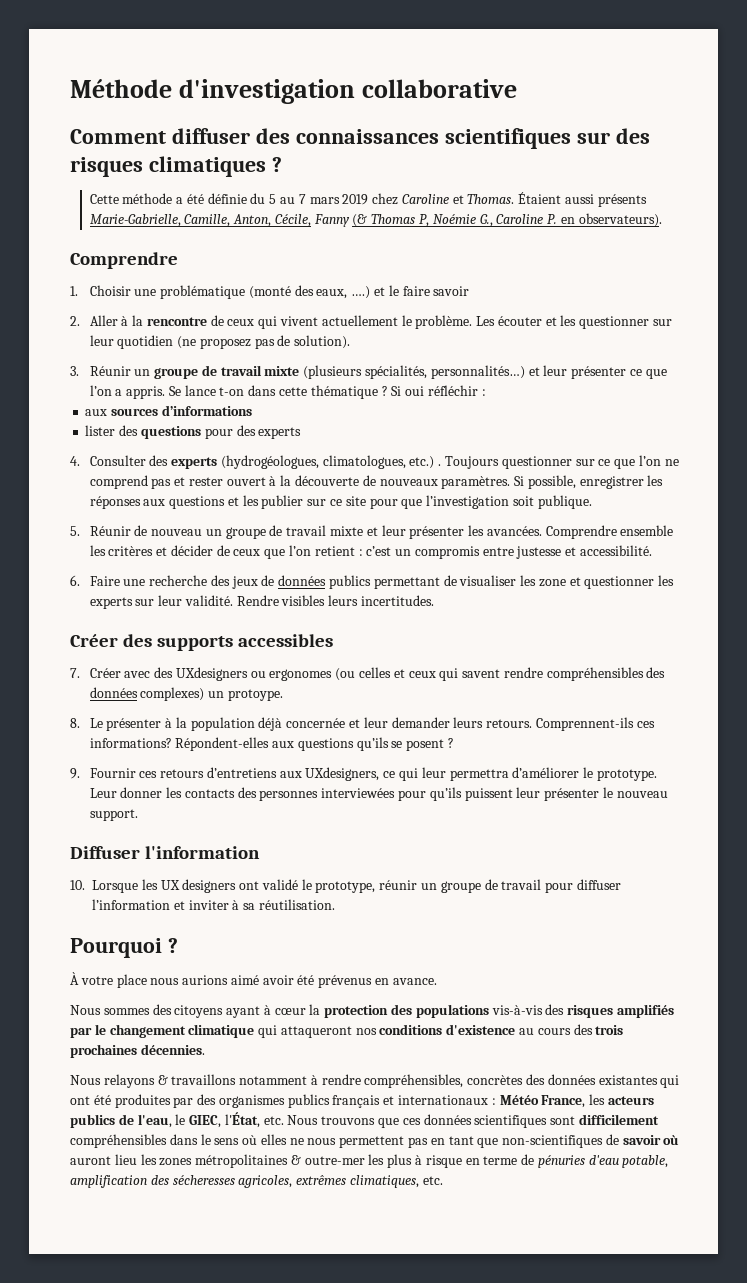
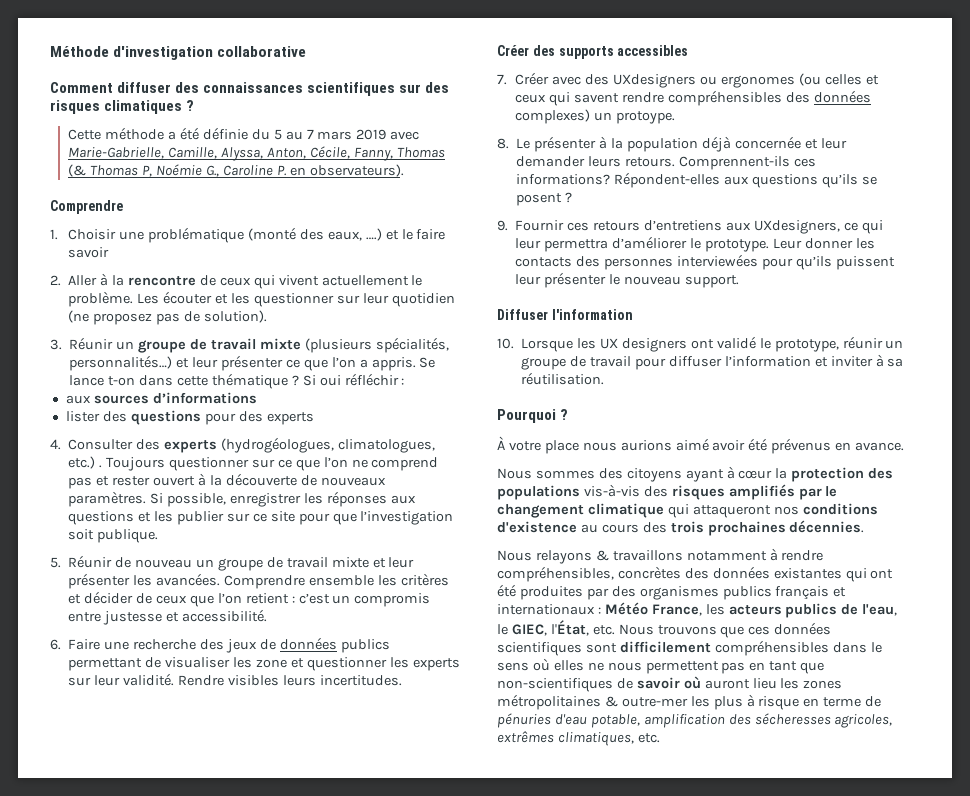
[372,192,647,207] chez Caroline et Thomas. Étaient aussi présents -> [390,131,420,140] avec
(231, 220) none -> [221,147,264,161] Alyssa,
[313,214,350,227] Fanny -> [353,147,445,161] Fanny, Thomas

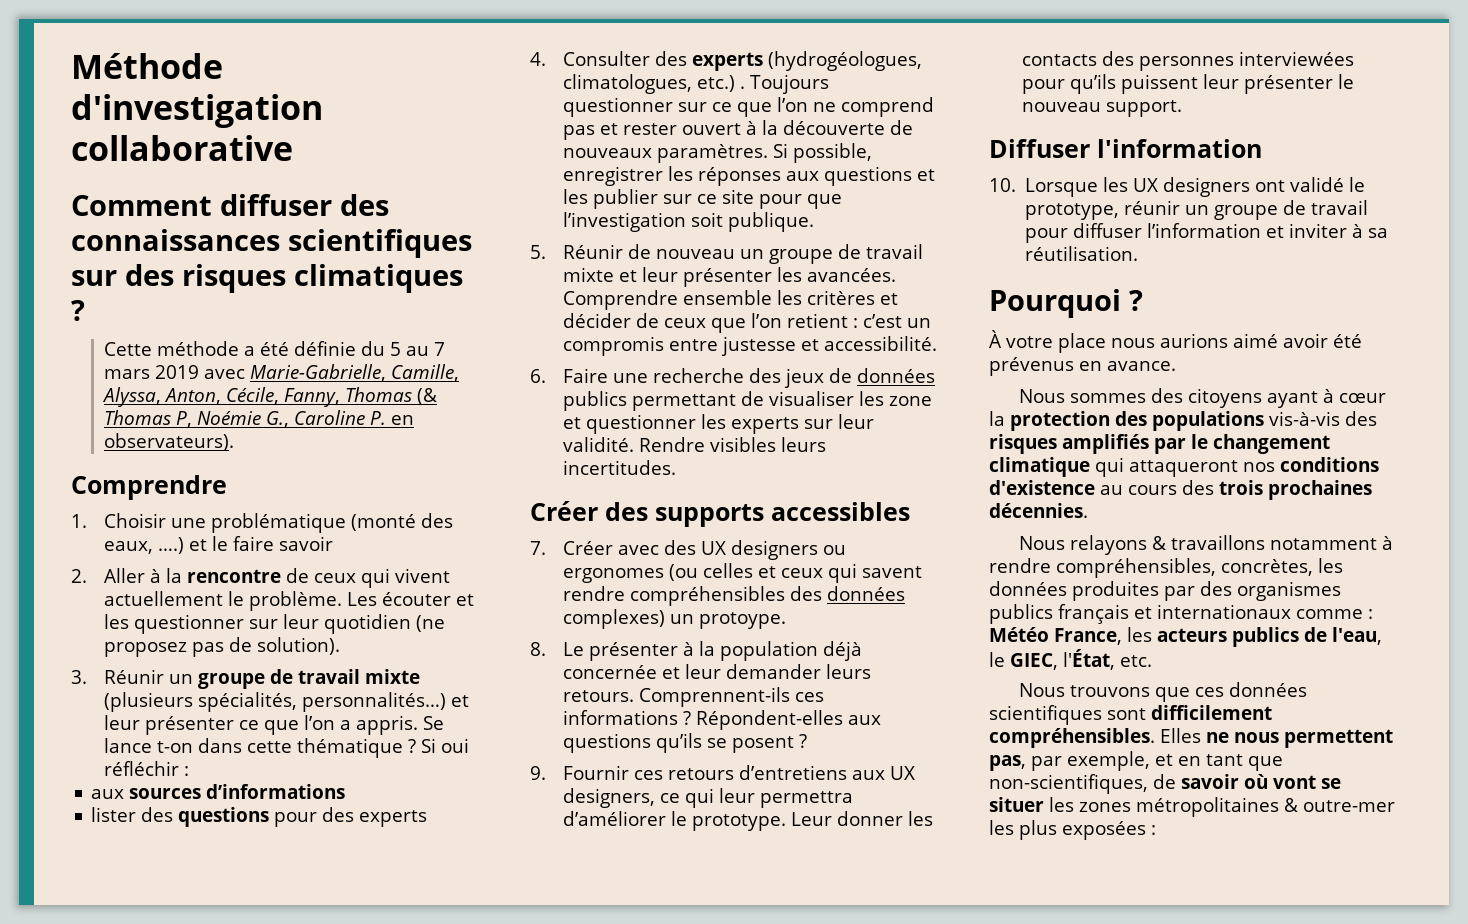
[612,74,696,88] UXdesigners -> [700,540,818,560] UX designers
[516,174,611,185] informations? -> [562,710,691,725] informations ?
[753,220,840,234] UXdesigners, -> [889,766,915,780] [562,788,655,808] UX designers,
[617,566,894,582] [497,584,516,597] concrètes des données existantes qui ont été -> [1221,558,1343,576] [989,581,1067,596] concrètes, les données
(595, 609) none -> [1296,609,1363,619] comme
(615, 630) none -> (1152, 661) //
[714,640,882,656] [497,658,746,674] compréhensibles dans le sens où elles ne nous permettent pas -> [989,728,1393,748] [989,751,1173,771] compréhensibles. Elles ne nous permettent pas, par exemple, et
[497,678,613,692] non-scientifiques -> [989,774,1148,794] non-scientifiques,
[704,678,777,689] auront lieu -> [1273,775,1341,789] [989,797,1044,812] vont se situer
[746,694,882,710] [497,713,893,728] [497,731,660,746] à risque en terme de pénuries d'eau potable, amplification des sécheresses agricoles, extrêmes climatiques, etc. -> [1062,821,1156,840] exposées :

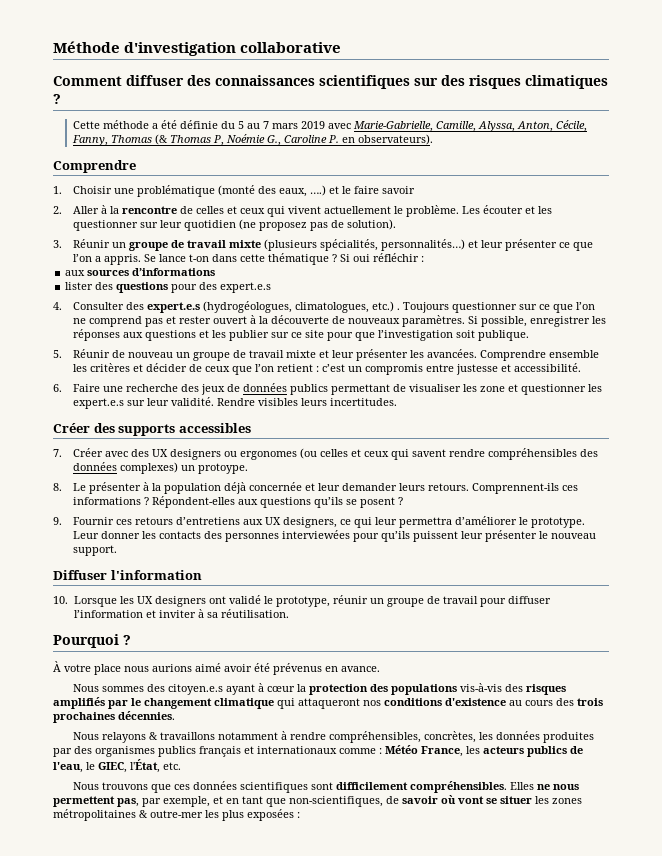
(309, 575) none -> [196,206,238,214] celles et
[359,810,428,827] experts -> [220,282,272,293] expert.e.s
[691,52,763,71] experts -> [147,302,201,313] expert.e.s
[730,417,799,434] experts -> [73,398,125,409] expert.e.s
[1187,388,1262,408] citoyens -> [167,684,223,695] citoyen.e.s

